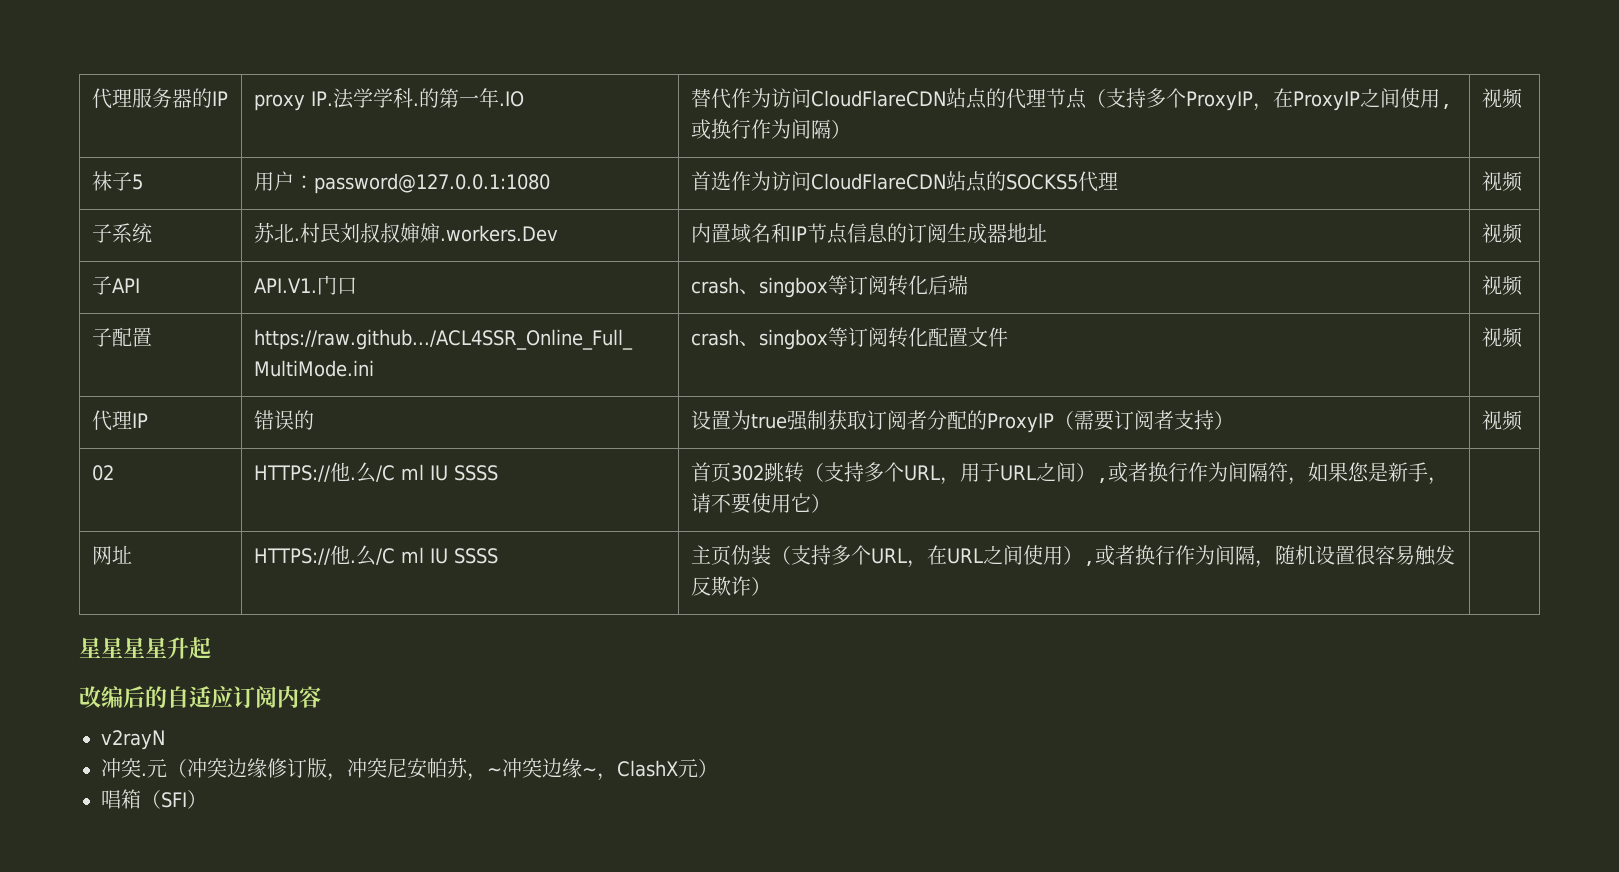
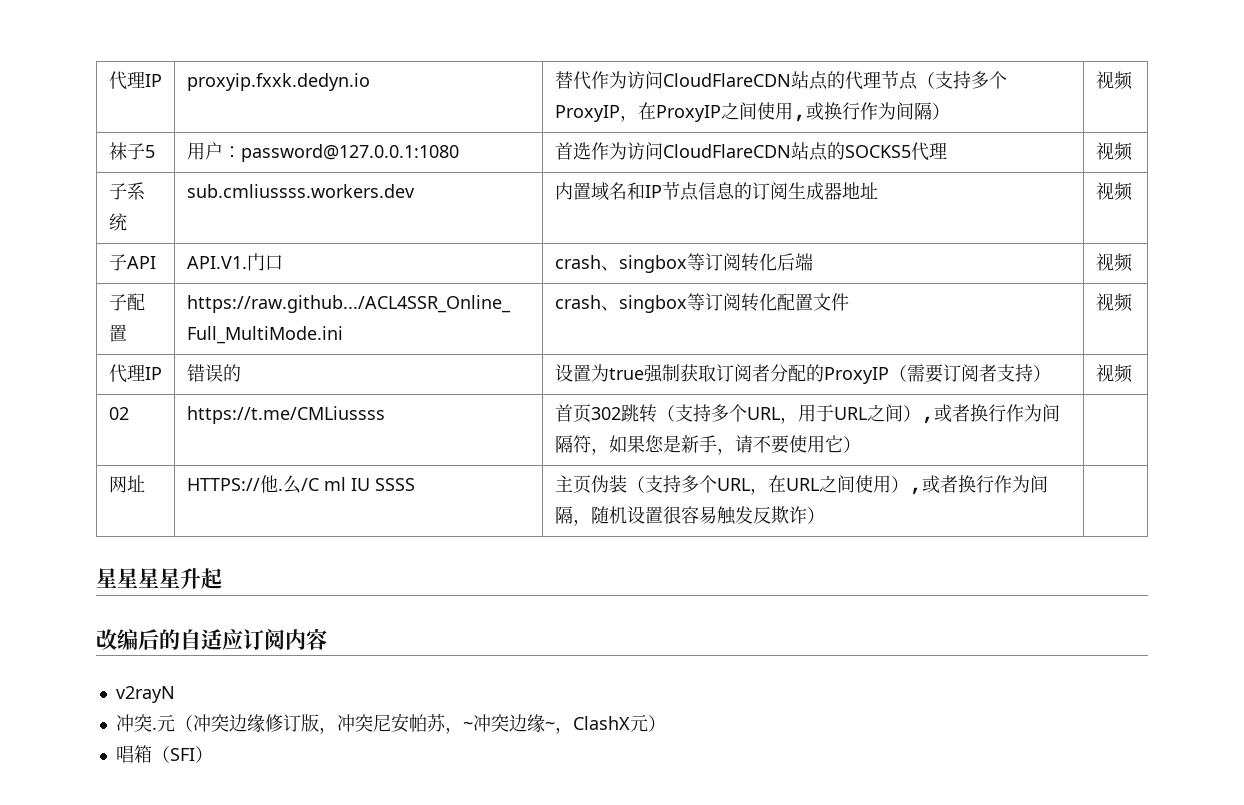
[91,88,228,109] [253,88,524,111] 代理服务器的IP | proxy IP.法学学科.的第一年.IO -> [108,71,162,90] [186,73,370,91] 代理IP | proxyip.fxxk.dedyn.io
[253,222,558,243] 苏北.村民刘叔叔婶婶.workers.Dev -> [186,184,415,198] sub.cmliussss.workers.dev
[253,462,498,483] HTTPS://他.么/C ml IU SSSS -> [186,406,385,424] https://t.me/CMLiussss

